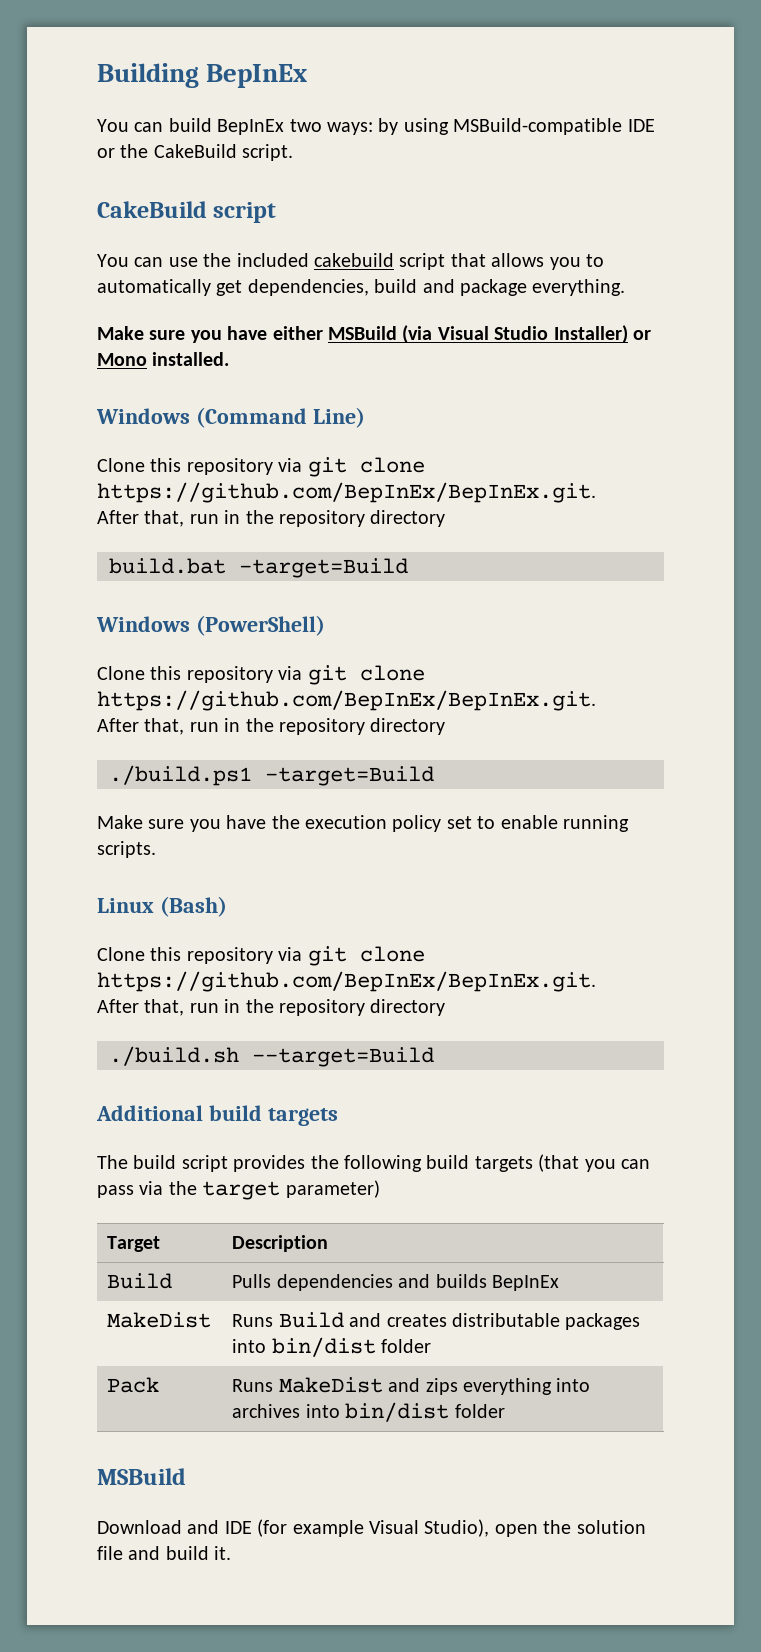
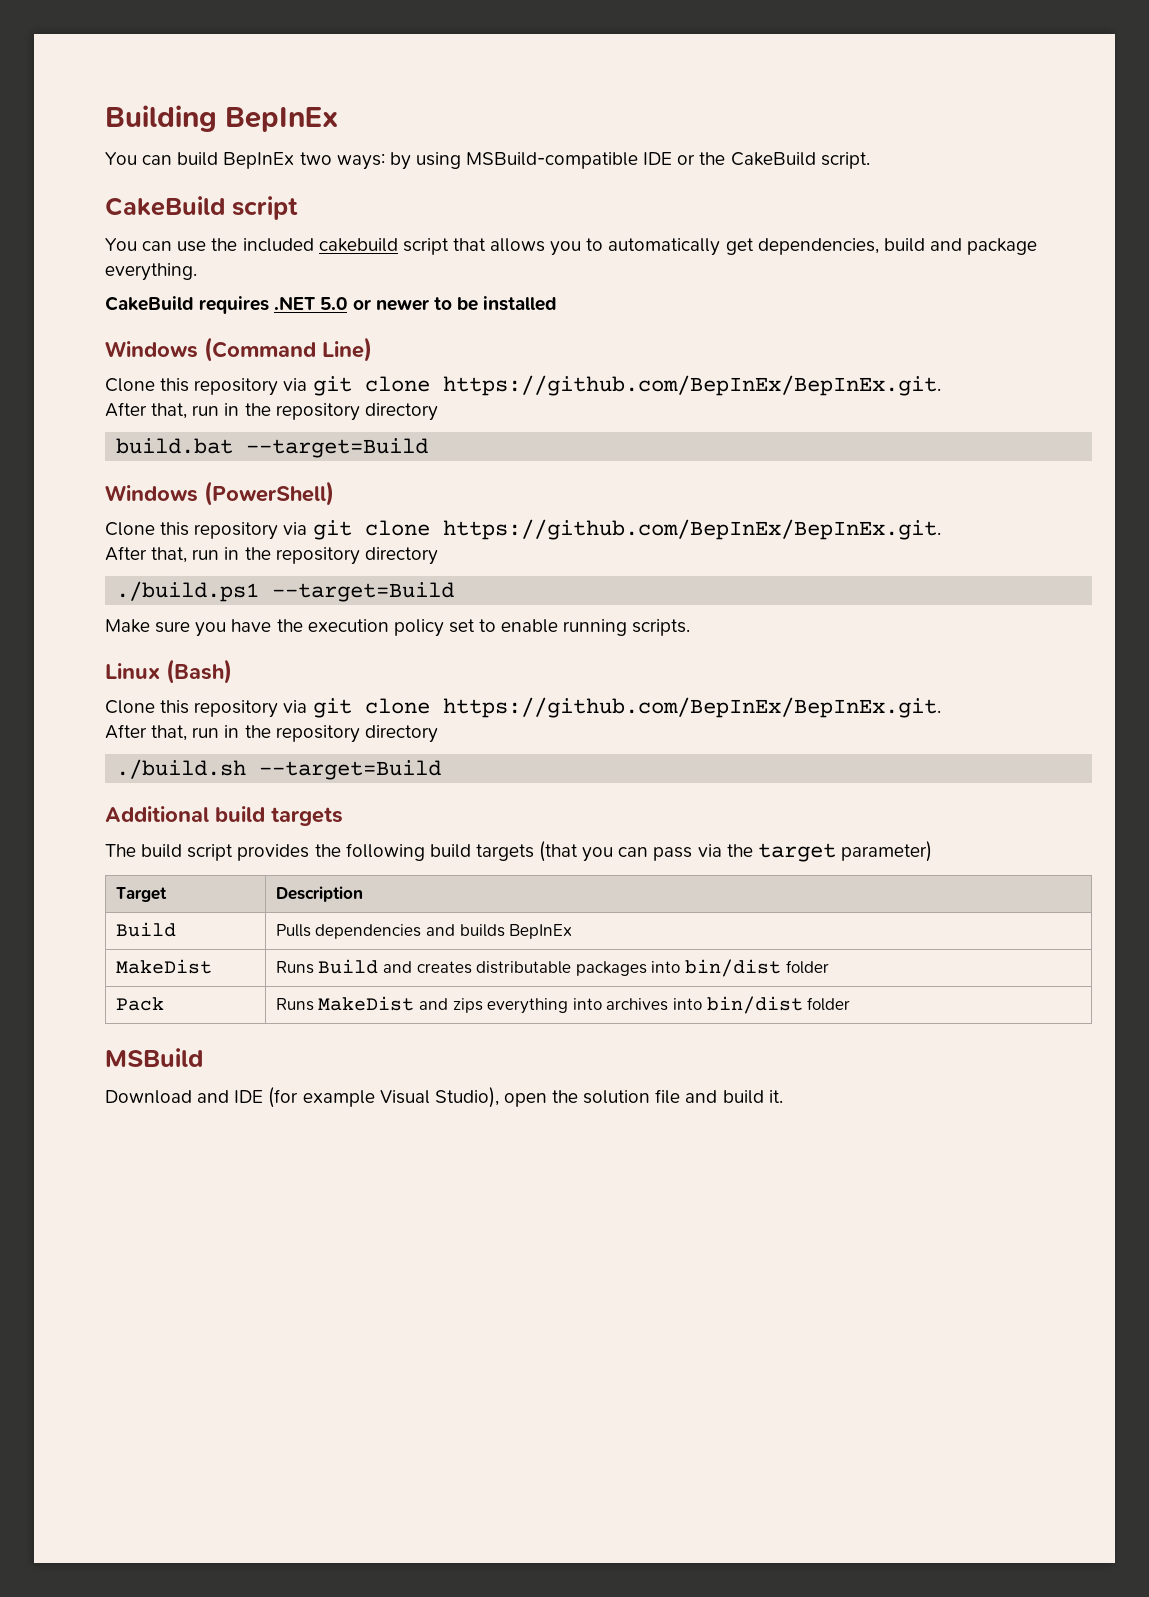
[97,325,651,344] [97,352,230,366] Make sure you have either MSBuild (via Visual Studio Installer) or Mono installed. -> [105,296,558,314] CakeBuild requires .NET 5.0 or newer to be installed
[239,558,408,578] -target=Build -> [246,438,429,458] --target=Build
[265,766,434,786] -target=Build -> [272,582,455,602] --target=Build

